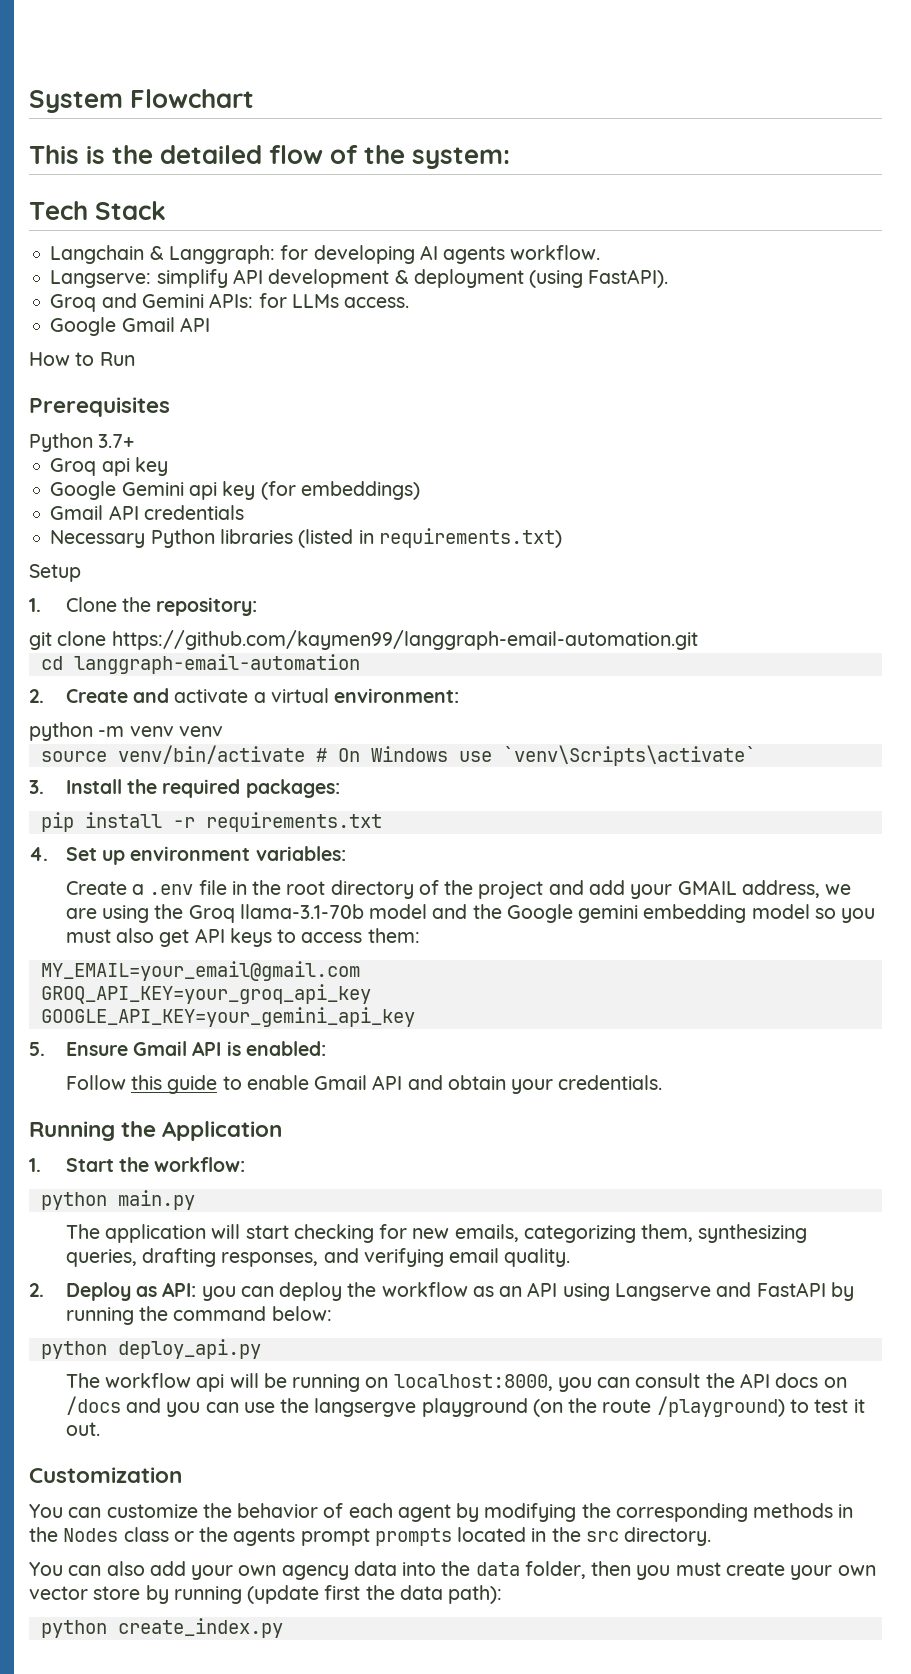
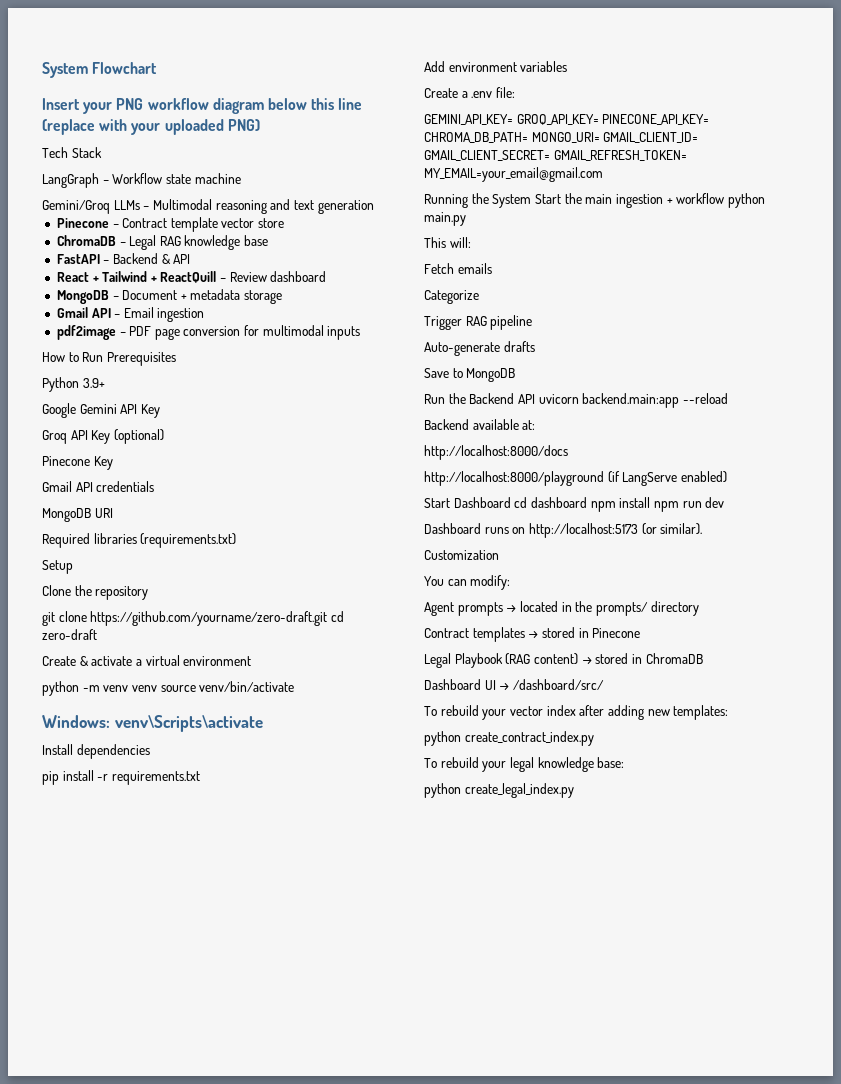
[29,145,511,169] [29,201,167,220] [50,245,601,264] [50,269,669,288] [50,293,410,312] [50,317,210,336] This is the detailed flow of the system: // Tech Stack // Langchain & Langgraph: for developing AI agents workflow. // Langserve: simplify API development & deployment (using FastAPI). // Groq and Gemini APIs: for LLMs access. // Google Gmail API -> [42,98,363,114] [42,119,260,135] [42,147,102,158] [42,173,241,188] [42,199,374,214] [56,217,285,232] [56,235,269,250] [56,253,191,264] [56,271,327,283] [56,289,283,304] [56,307,205,322] [56,325,361,340] Insert your PNG workflow diagram below this line (replace with your uploaded PNG) // Tech Stack // LangGraph – Workflow state machine // Gemini/Groq LLMs – Multimodal reasoning and text generation // Pinecone – Contract template vector store // ChromaDB – Legal RAG knowledge base // FastAPI – Backend & API // React + Tailwind + ReactQuill – Review dashboard // MongoDB – Document + metadata storage // Gmail API – Email ingestion // pdf2image – PDF page conversion for multimodal inputs
(135, 359) // -> (104, 357) none
[98,434,135,448] [50,457,168,476] [50,481,420,500] [50,505,244,520] [50,528,562,548] 3.7+ // Groq api key // Google Gemini api key (for embeddings) // Gmail API credentials // Necessary Python libraries (listed in requirements.txt) -> [82,378,105,388] [42,403,160,418] [42,429,164,444] [42,456,113,470] [42,481,155,492] [42,508,113,522] [42,533,237,548] 3.9+ // Google Gemini API Key // Groq API Key (optional) // Pinecone Key // Gmail API credentials // MongoDB URI // Required libraries (requirements.txt)
[29,598,41,612] 1. -> (73, 567) none
[156,597,258,616] repository: -> [95,586,149,600] repository
[111,630,698,650] [40,654,360,674] [29,688,170,703] https://github.com/kaymen99/langgraph-email-automation.git // cd langgraph-email-automation // 2. Create and -> [90,611,344,626] [42,629,97,640] [42,656,89,666] https://github.com/yourname/zero-draft.git cd zero-draft // Create &
[334,688,460,703] environment: -> [183,656,252,666] environment
(223, 731) // -> (157, 688) none
[315,745,756,766] [29,779,340,798] [40,812,382,832] [29,846,346,865] [65,880,852,899] [65,904,876,923] [65,928,420,947] [40,961,360,981] [40,984,371,1004] [40,1007,415,1027] [29,1041,326,1056] [65,1075,663,1094] [29,1121,283,1141] [29,1157,246,1172] [40,1190,195,1210] [65,1224,808,1243] [65,1248,571,1267] [29,1282,854,1301] [65,1306,332,1325] [40,1339,261,1359] [65,1373,847,1392] [65,1396,865,1417] [65,1422,100,1436] [29,1467,182,1483] [29,1503,854,1522] [29,1527,712,1546] [29,1561,876,1580] [29,1585,503,1604] [40,1618,283,1638] # On Windows use `venv\Scripts\activate` // 3. Install the required packages: // pip install -r requirements.txt // 4. Set up environment variables: // Create a .env file in the root directory of the project and add your GMAIL address, we are using the Groq llama-3.1-70b model and the Google gemini embedding model so you must also get API keys to access them: // MY_EMAIL=your_email@gmail.com // GROQ_API_KEY=your_groq_api_key // GOOGLE_API_KEY=your_gemini_api_key // 5. Ensure Gmail API is enabled: // Follow this guide to enable Gmail API and obtain your credentials. // Running the Application // 1. Start the workflow: // python main.py // The application will start checking for new emails, categorizing them, synthesizing queries, drafting responses, and verifying email quality. // 2. Deploy as API: you can deploy the workflow as an API using Langserve and FastAPI by running the command below: // python deploy_api.py // The workflow api will be running on localhost:8000, you can consult the API docs on /docs and you can use the langsergve playground (on the route /playground) to test it out. // Customization // You can customize the behavior of each agent by modifying the corresponding methods in the Nodes class or the agents prompt prompts located in the src directory. // You can also add your own agency data into the data folder, then you must create your own vector store by running (update first the data path): // python create_index.py -> [42,715,263,732] [42,744,150,759] [42,770,200,785] [424,61,568,72] [424,87,515,98] [424,114,710,125] [424,132,699,143] [424,150,687,161] [424,167,603,182] [424,193,765,208] [424,212,466,226] [424,237,471,248] [424,263,492,274] [424,290,479,304] [424,315,533,330] [424,341,535,356] [424,368,516,382] [424,393,728,408] [424,419,536,430] [424,445,568,460] [424,471,727,486] [424,497,725,512] [424,523,703,538] [424,550,499,560] [424,575,511,590] [424,601,699,616] [424,627,641,642] [424,653,703,668] [424,679,604,690] [424,705,729,720] [424,731,594,746] [424,757,625,772] [424,783,574,798] // Windows: venv\Scripts\activate // Install dependencies // pip install -r requirements.txt // Add environment variables // Create a .env file: // GEMINI_API_KEY= GROQ_API_KEY= PINECONE_API_KEY= CHROMA_DB_PATH= MONGO_URI= GMAIL_CLIENT_ID= GMAIL_CLIENT_SECRET= GMAIL_REFRESH_TOKEN= MY_EMAIL=your_email@gmail.com // Running the System Start the main ingestion + workflow python main.py // This will: // Fetch emails // Categorize // Trigger RAG pipeline // Auto-generate drafts // Save to MongoDB // Run the Backend API uvicorn backend.main:app --reload // Backend available at: // http://localhost:8000/docs // http://localhost:8000/playground (if LangServe enabled) // Start Dashboard cd dashboard npm install npm run dev // Dashboard runs on http://localhost:5173 (or similar). // Customization // You can modify: // Agent prompts → located in the prompts/ directory // Contract templates → stored in Pinecone // Legal Playbook (RAG content) → stored in ChromaDB // Dashboard UI → /dashboard/src/ // To rebuild your vector index after adding new templates: // python create_contract_index.py // To rebuild your legal knowledge base: // python create_legal_index.py

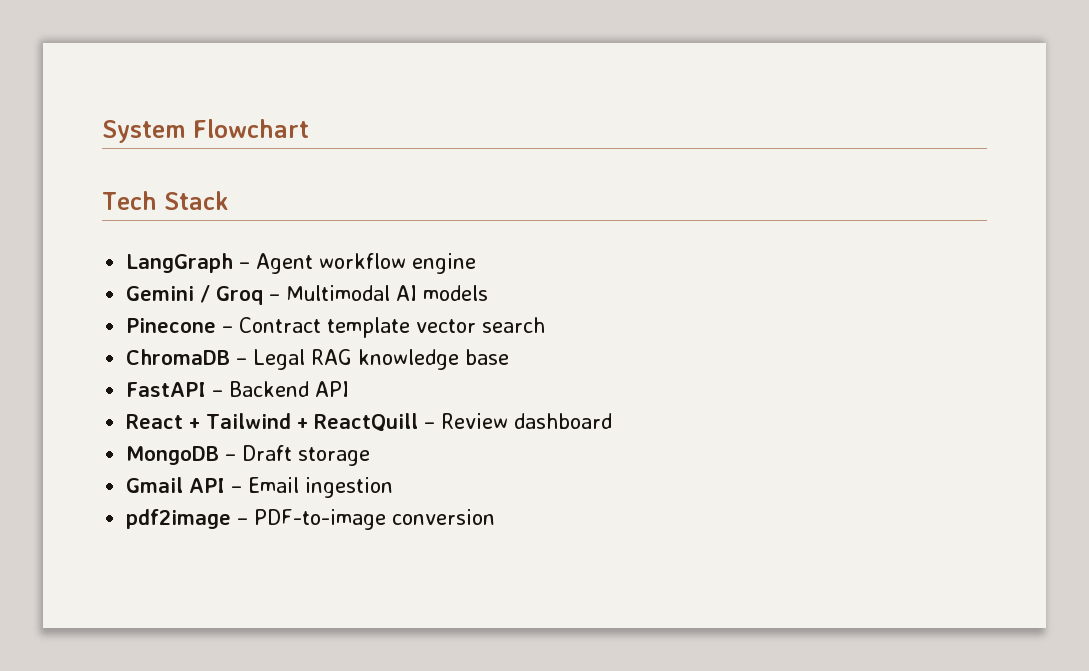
[42,98,363,114] [42,119,260,135] [42,147,102,158] [42,173,241,188] [42,199,374,214] Insert your PNG workflow diagram below this line (replace with your uploaded PNG) // Tech Stack // LangGraph – Workflow state machine // Gemini/Groq LLMs – Multimodal reasoning and text generation -> [102,191,228,210] [126,253,477,274] [126,285,489,305] Tech Stack // LangGraph – Agent workflow engine // Gemini / Groq – Multimodal AI models
[258,218,285,228] store -> [482,317,546,333] search
[161,254,171,264] & -> (310, 389) none
[122,289,241,300] Document + metadata -> [242,445,293,461] Draft
[129,325,361,340] [42,352,176,366] [42,377,105,392] [42,403,160,418] [42,429,164,444] [42,456,113,470] [42,481,155,492] [42,508,113,522] [42,533,237,548] [42,560,73,574] [42,585,149,600] [42,611,344,626] [42,629,97,640] [42,655,252,666] [42,681,295,696] [42,715,263,732] [42,744,150,759] [42,770,200,785] [424,61,568,72] [424,87,515,98] [424,114,710,125] [424,132,699,143] [424,150,687,161] [424,167,603,182] [424,193,765,208] [424,212,466,226] [424,237,471,248] [424,263,492,274] [424,290,479,304] [424,315,533,330] [424,341,535,356] [424,368,516,382] [424,393,728,408] [424,419,536,430] [424,445,568,460] [424,471,727,486] [424,497,725,512] [424,523,703,538] [424,550,499,560] [424,575,511,590] [424,601,699,616] [424,627,641,642] [424,653,703,668] [424,679,604,690] [424,705,729,720] [424,731,594,746] [424,757,625,772] [424,783,574,798] PDF page conversion for multimodal inputs // How to Run Prerequisites // Python 3.9+ // Google Gemini API Key // Groq API Key (optional) // Pinecone Key // Gmail API credentials // MongoDB URI // Required libraries (requirements.txt) // Setup // Clone the repository // git clone https://github.com/yourname/zero-draft.git cd zero-draft // Create & activate a virtual environment // python -m venv venv source venv/bin/activate // Windows: venv\Scripts\activate // Install dependencies // pip install -r requirements.txt // Add environment variables // Create a .env file: // GEMINI_API_KEY= GROQ_API_KEY= PINECONE_API_KEY= CHROMA_DB_PATH= MONGO_URI= GMAIL_CLIENT_ID= GMAIL_CLIENT_SECRET= GMAIL_REFRESH_TOKEN= MY_EMAIL=your_email@gmail.com // Running the System Start the main ingestion + workflow python main.py // This will: // Fetch emails // Categorize // Trigger RAG pipeline // Auto-generate drafts // Save to MongoDB // Run the Backend API uvicorn backend.main:app --reload // Backend available at: // http://localhost:8000/docs // http://localhost:8000/playground (if LangServe enabled) // Start Dashboard cd dashboard npm install npm run dev // Dashboard runs on http://localhost:5173 (or similar). // Customization // You can modify: // Agent prompts → located in the prompts/ directory // Contract templates → stored in Pinecone // Legal Playbook (RAG content) → stored in ChromaDB // Dashboard UI → /dashboard/src/ // To rebuild your vector index after adding new templates: // python create_contract_index.py // To rebuild your legal knowledge base: // python create_legal_index.py -> [254,509,496,530] PDF-to-image conversion

